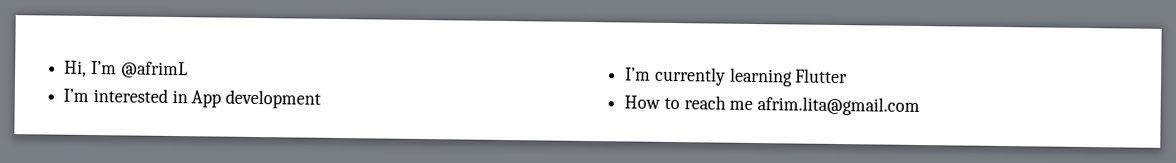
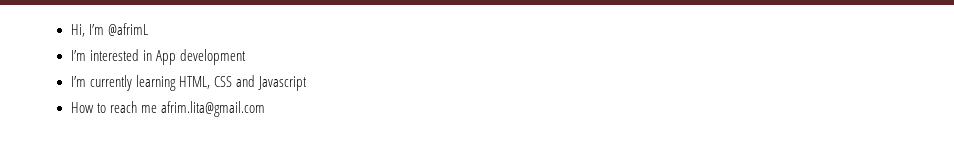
[795,68,849,84] Flutter -> [178,75,307,91] HTML, CSS and Javascript

